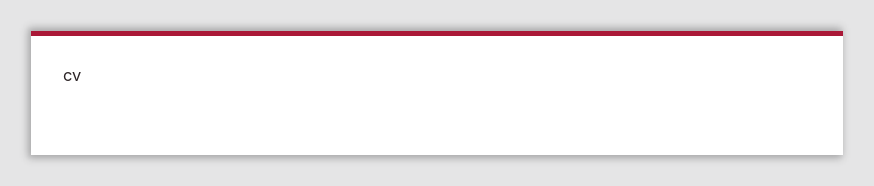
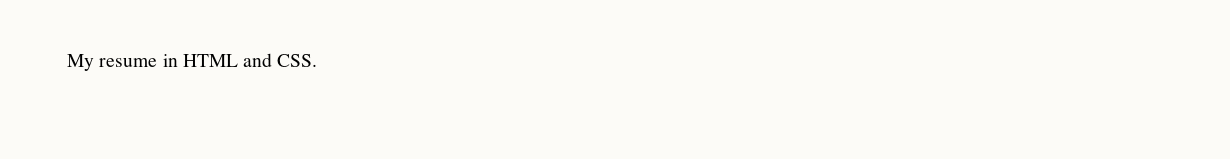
[63,72,81,81] cv -> [67,53,318,71] My resume in HTML and CSS.

